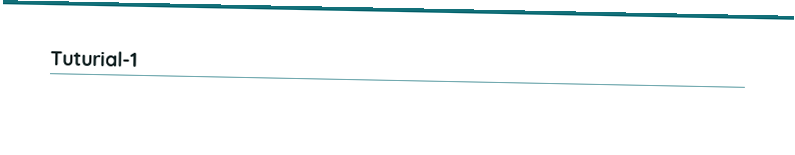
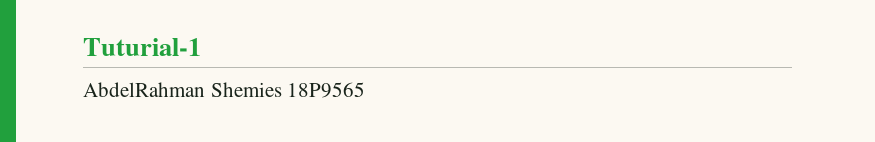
(138, 58) none -> [83,82,366,98] // AbdelRahman Shemies 18P9565

